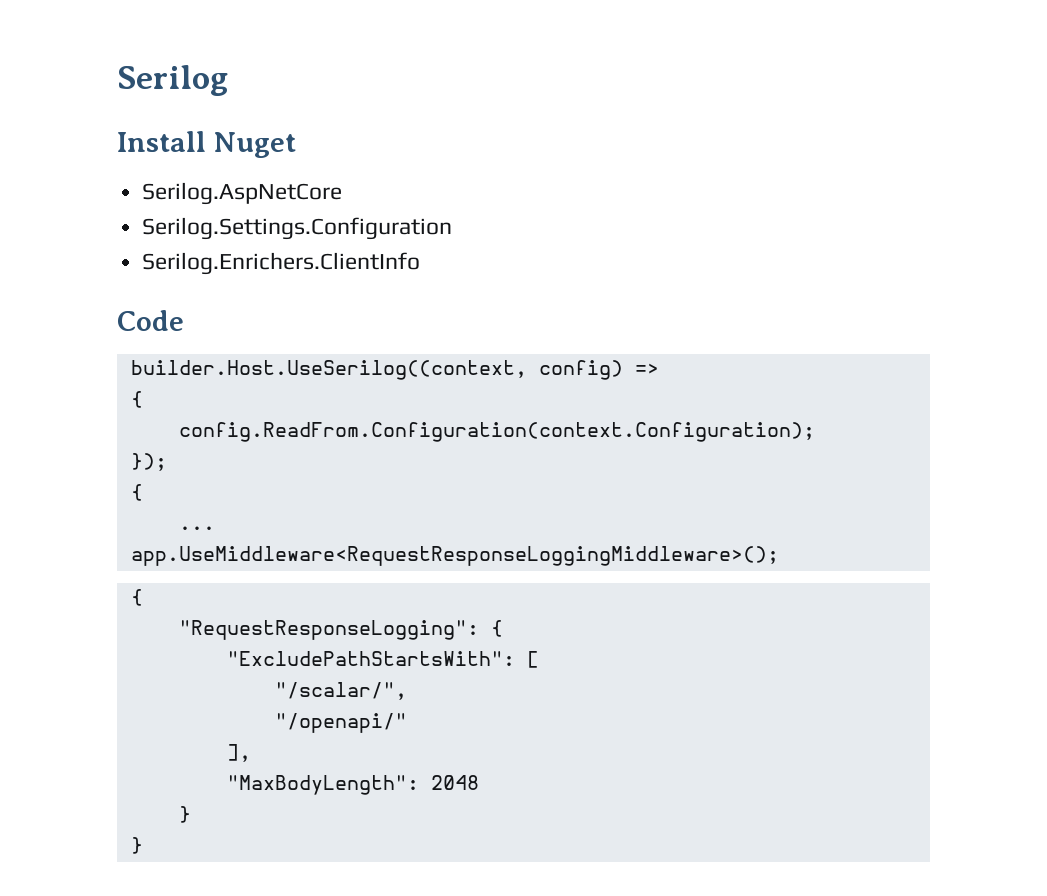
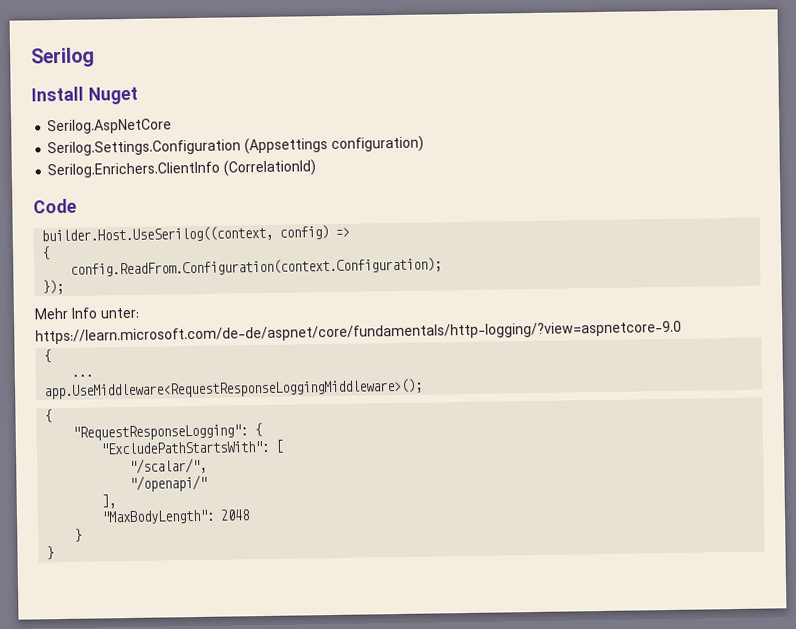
(453, 228) none -> [244,135,425,155] (Appsettings configuration)
(421, 263) none -> [223,159,317,177] (CorrelationId)
(167, 462) none -> [34,307,140,320] [35,320,682,345] // Mehr Info unter: https://learn.microsoft.com/de-de/aspnet/core/fundamentals/http-logging/?view=aspnetcore-9.0

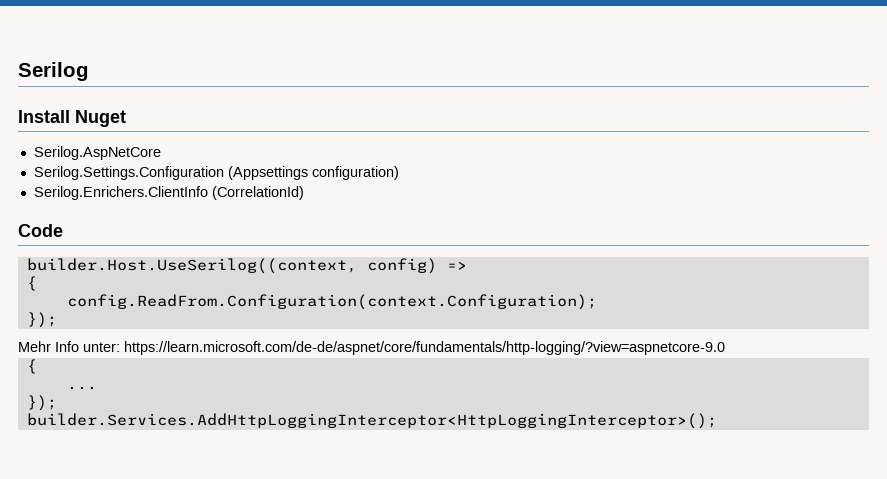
[43,378,424,400] [44,409,53,423] [72,423,263,441] [100,439,285,455] [129,457,208,475] [129,474,208,493] [101,494,117,509] [101,509,251,525] [74,528,83,542] [46,546,55,560] app.UseMiddleware<RequestResponseLoggingMiddleware>(); // { // "RequestResponseLogging": { // "ExcludePathStartsWith": [ // "/scalar/", // "/openapi/" // ], // "MaxBodyLength": 2048 // } // } -> [26,395,57,411] [26,413,717,429] }); // builder.Services.AddHttpLoggingInterceptor<HttpLoggingInterceptor>();

